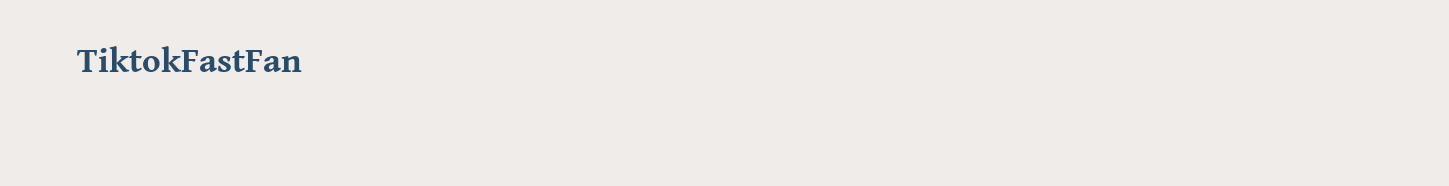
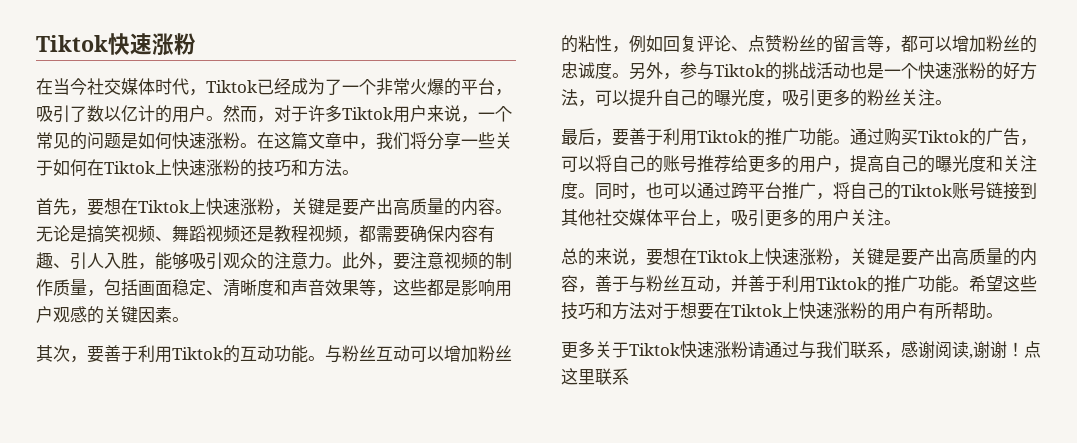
[77,46,302,72] TiktokFastFan -> [36,33,196,56] [36,78,512,96] [36,105,512,123] [36,132,512,150] [36,159,359,177] [36,198,512,216] [36,225,495,243] [36,252,512,270] [36,279,512,297] [36,306,189,324] [36,345,512,363] [561,35,1037,53] [561,62,1037,80] [561,89,952,107] [561,128,1037,146] [561,155,1037,173] [561,182,1037,200] [561,209,901,227] [561,248,1037,266] [561,275,1037,293] [561,302,1003,320] [561,341,1041,359] [561,368,629,385] Tiktok快速涨粉 // 在当今社交媒体时代，Tiktok已经成为了一个非常火爆的平台，吸引了数以亿计的用户。然而，对于许多Tiktok用户来说，一个常见的问题是如何快速涨粉。在这篇文章中，我们将分享一些关于如何在Tiktok上快速涨粉的技巧和方法。 // 首先，要想在Tiktok上快速涨粉，关键是要产出高质量的内容。无论是搞笑视频、舞蹈视频还是教程视频，都需要确保内容有趣、引人入胜，能够吸引观众的注意力。此外，要注意视频的制作质量，包括画面稳定、清晰度和声音效果等，这些都是影响用户观感的关键因素。 // 其次，要善于利用Tiktok的互动功能。与粉丝互动可以增加粉丝的粘性，例如回复评论、点赞粉丝的留言等，都可以增加粉丝的忠诚度。另外，参与Tiktok的挑战活动也是一个快速涨粉的好方法，可以提升自己的曝光度，吸引更多的粉丝关注。 // 最后，要善于利用Tiktok的推广功能。通过购买Tiktok的广告，可以将自己的账号推荐给更多的用户，提高自己的曝光度和关注度。同时，也可以通过跨平台推广，将自己的Tiktok账号链接到其他社交媒体平台上，吸引更多的用户关注。 // 总的来说，要想在Tiktok上快速涨粉，关键是要产出高质量的内容，善于与粉丝互动，并善于利用Tiktok的推广功能。希望这些技巧和方法对于想要在Tiktok上快速涨粉的用户有所帮助。 // 更多关于Tiktok快速涨粉请通过与我们联系，感谢阅读,谢谢！点这里联系

